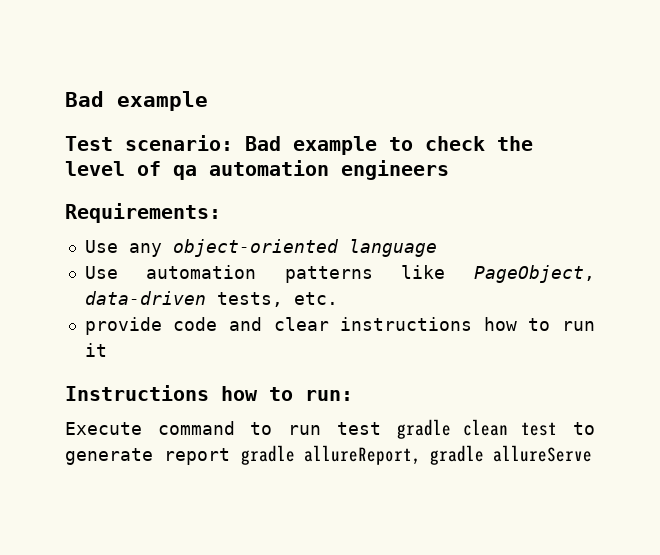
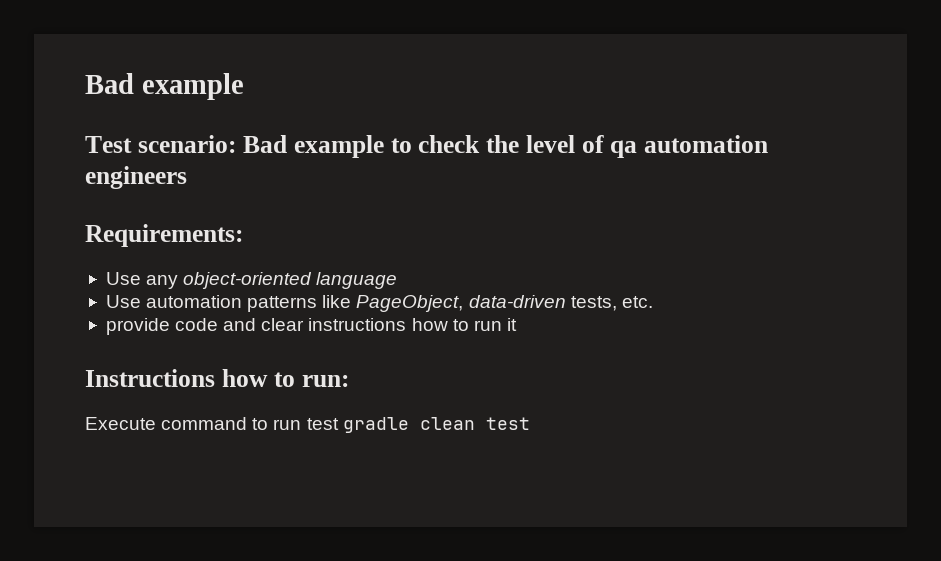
[573,422,595,435] [65,445,592,465] to generate report gradle allureReport, gradle allureServe -> (530, 423) none

